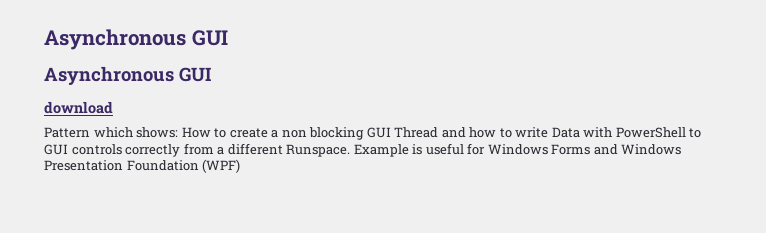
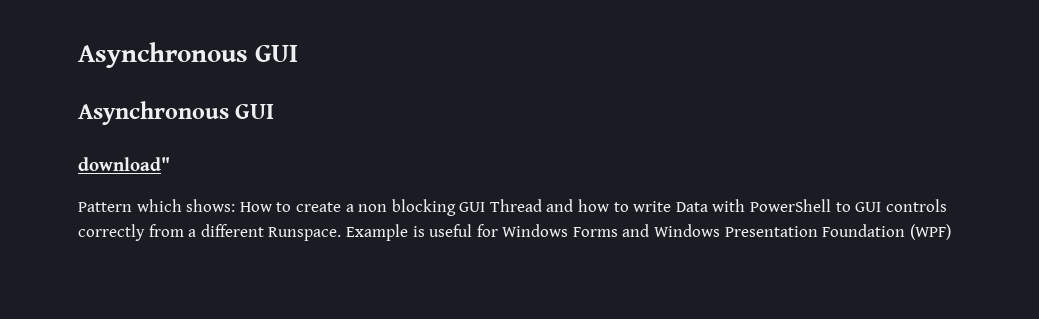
[44,101,113,114] download -> [78,157,170,171] download"

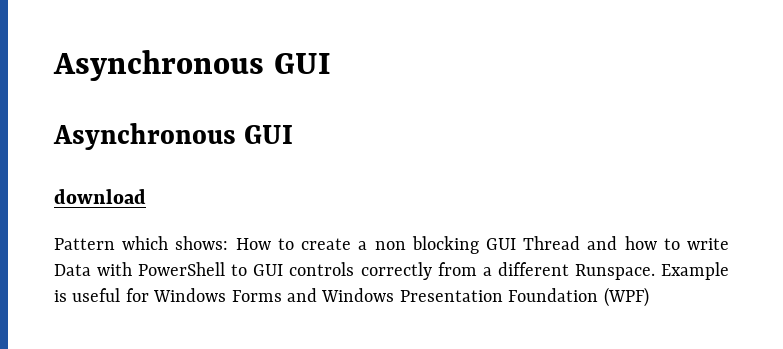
[78,157,170,171] download" -> [54,189,146,204] download

